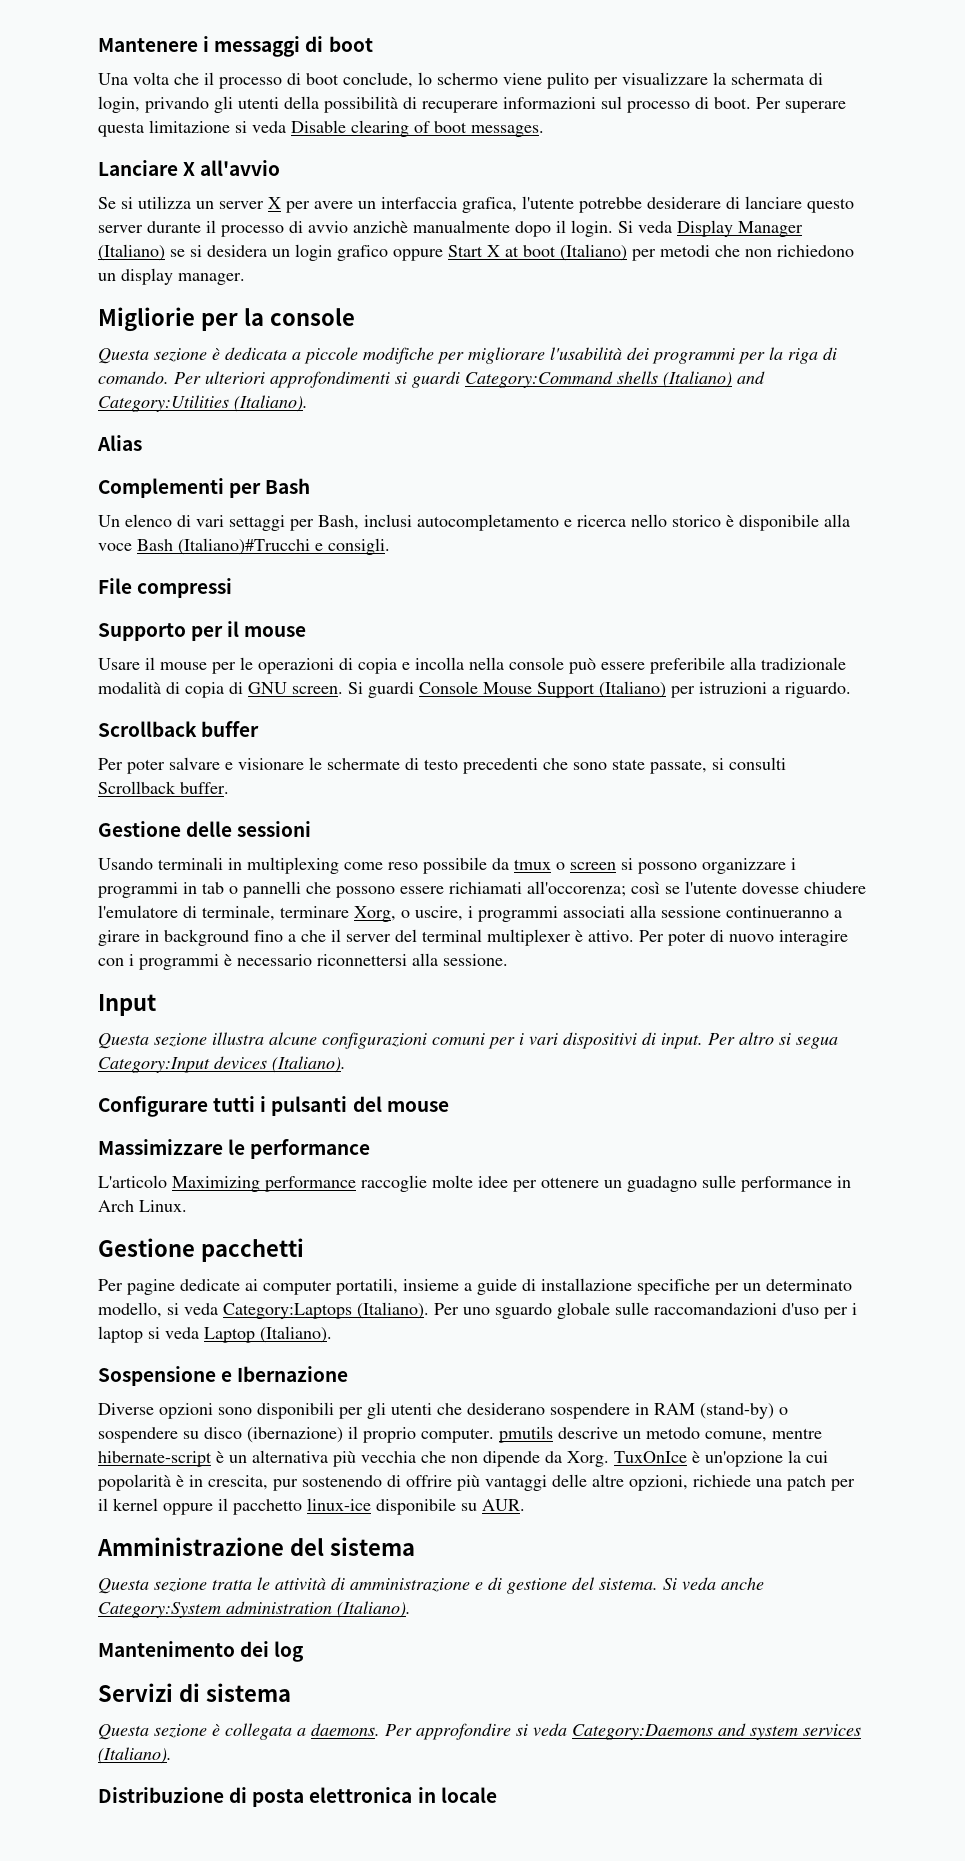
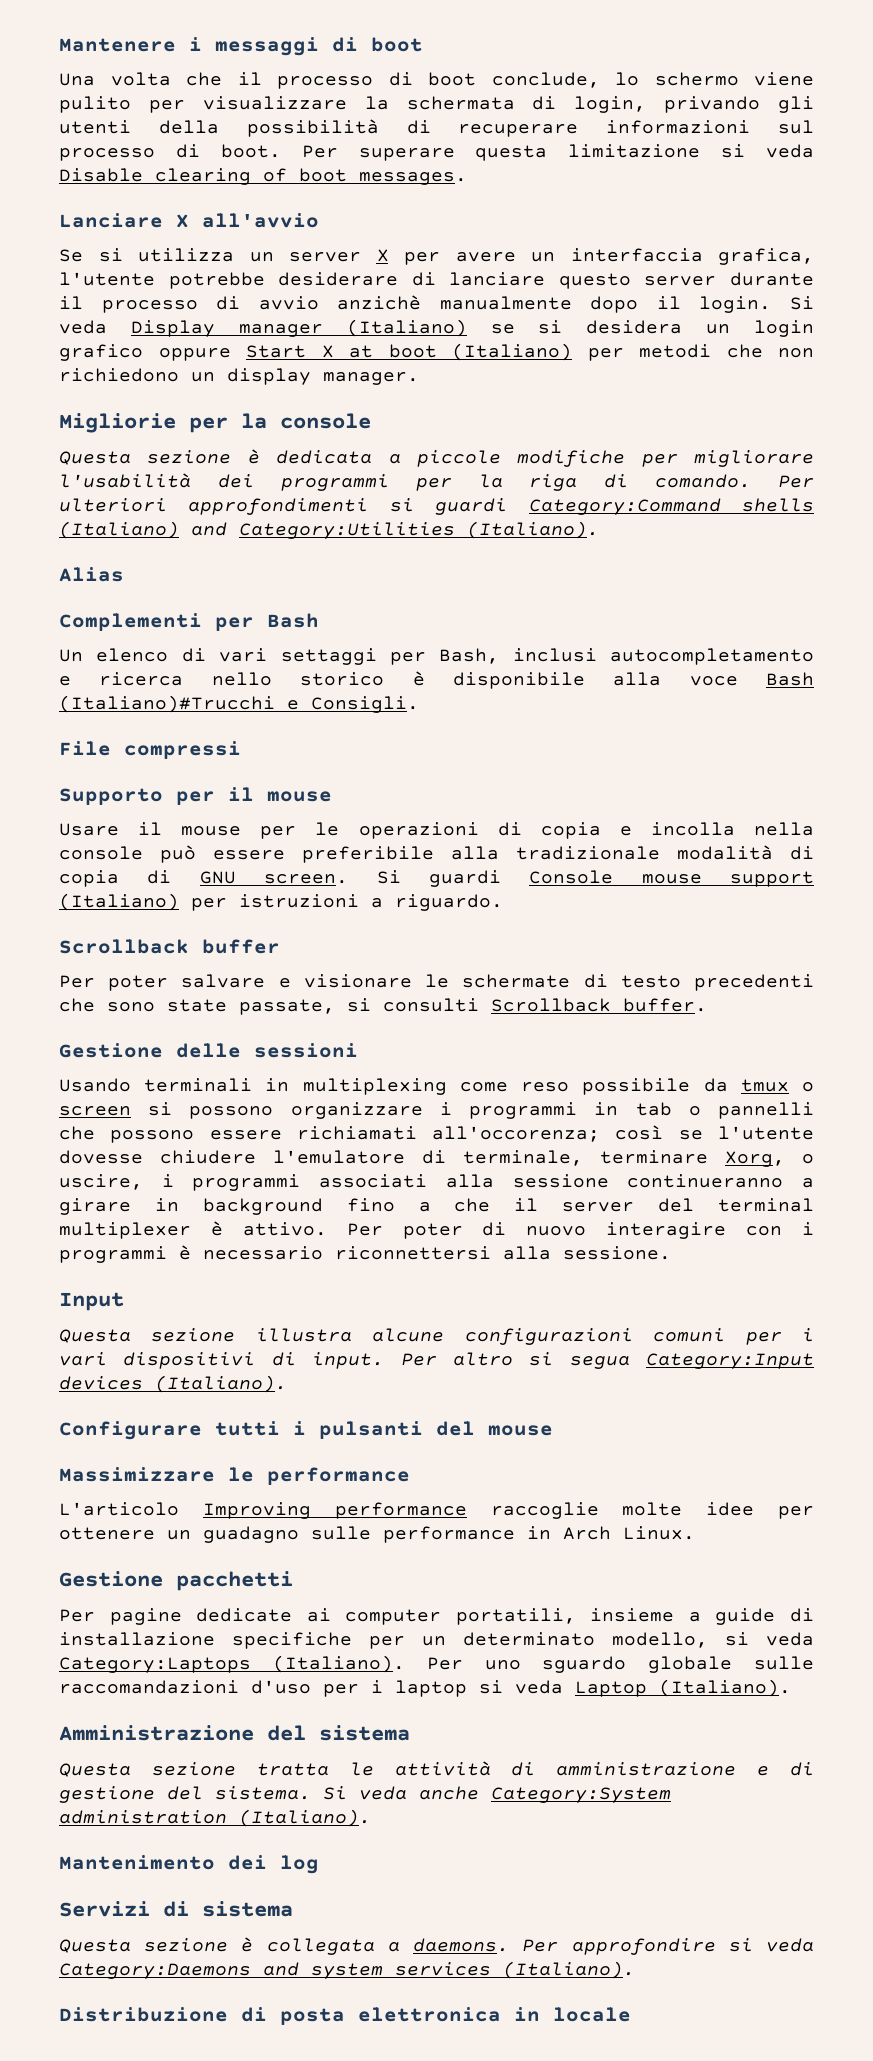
[738,221,803,237] Manager -> [238,324,323,337] manager
[328,538,390,555] consigli. -> [311,696,419,713] Consigli.
[483,682,595,698] Mouse Support -> [641,871,814,887] mouse support
[172,1176,260,1192] Maximizing -> [202,1502,311,1519] Improving
[98,1366,349,1386] [98,1402,788,1419] [98,1426,822,1443] [98,1450,828,1467] [98,1474,855,1491] [98,1498,525,1515] // Sospensione e Ibernazione // Diverse opzioni sono disponibili per gli utenti che desiderano sospendere in RAM (stand-by) o sospendere su disco (ibernazione) il proprio computer. pmutils descrive un metodo comune, mentre hibernate-script è un alternativa più vecchia che non dipende da Xorg. TuxOnIce è un'opzione la cui popolarità è in crescita, pur sostenendo di offrire più vantaggi delle altre opzioni, richiede una patch per il kernel oppure il pacchetto linux-ice disponibile su AUR. -> (791, 1688) none

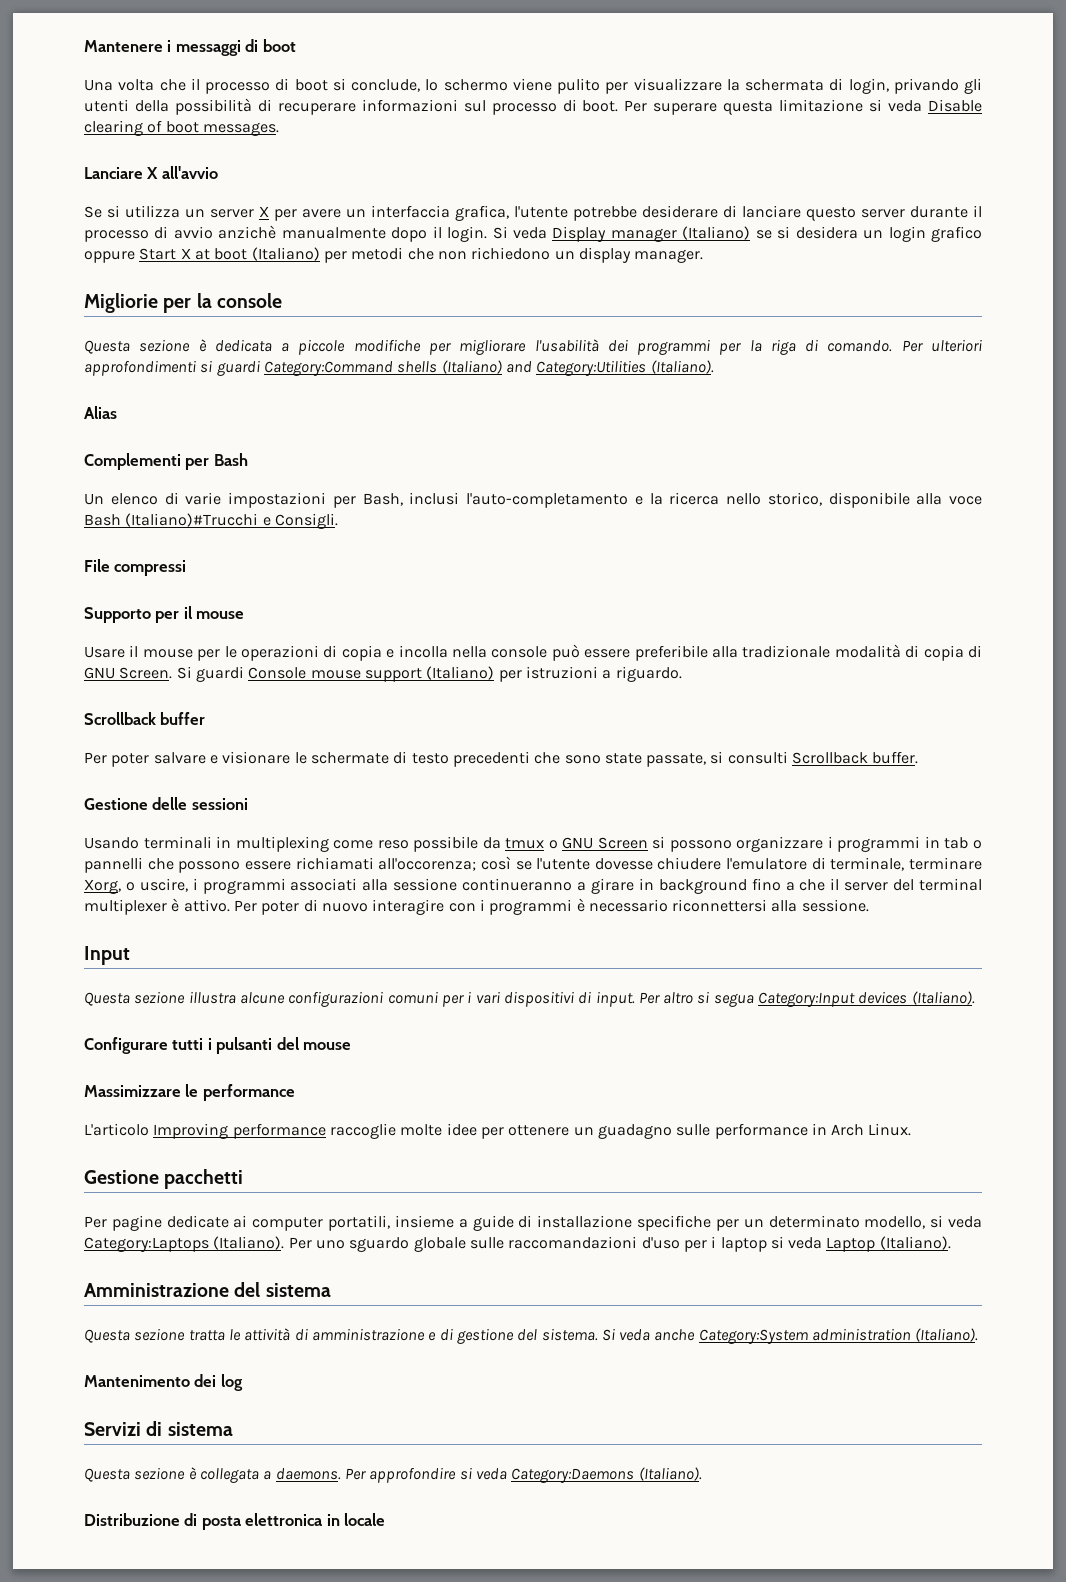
(476, 79) none -> [332,78,346,91] si
[219,648,377,665] vari settaggi -> [185,492,326,508] varie impostazioni
[610,648,814,665] [59,671,425,686] autocompletamento e ricerca nello storico è -> [466,492,822,508] l'auto-completamento e la ricerca nello storico,
[264,874,349,884] screen. -> [119,667,173,679] Screen.
[59,1106,131,1116] screen -> [562,837,648,849] GNU Screen
[263,1962,491,1979] and system services -> (635, 1475) none

